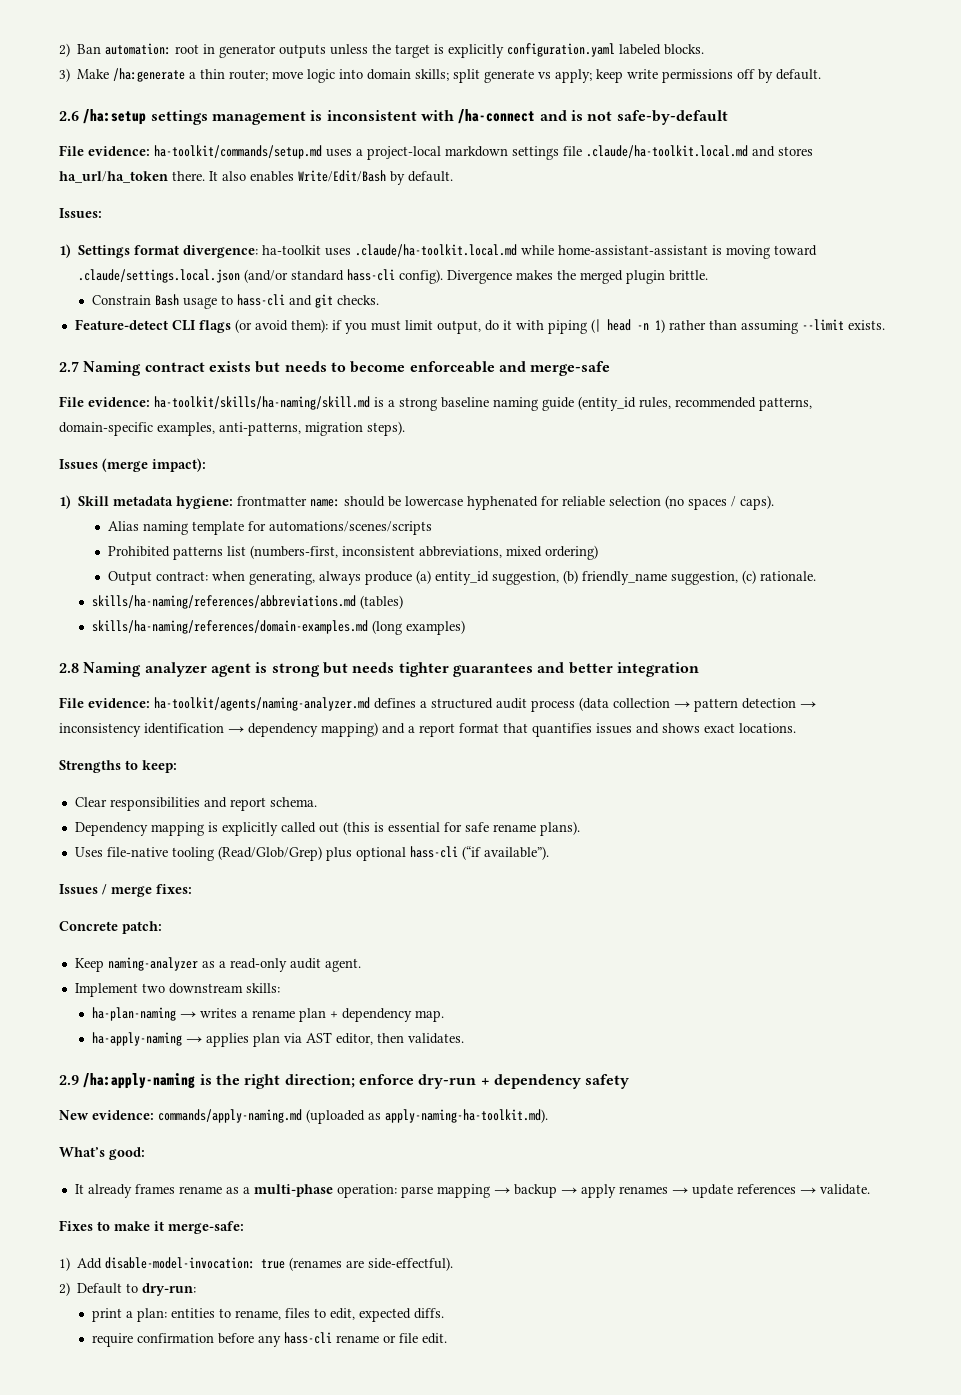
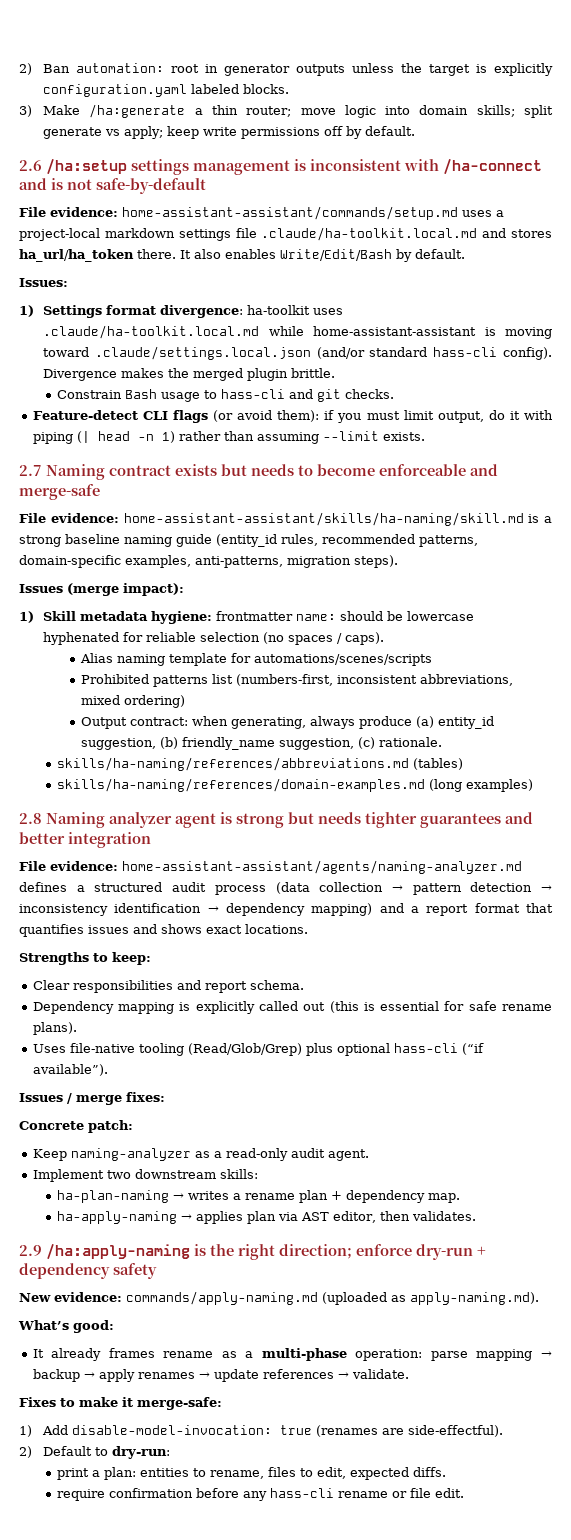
[154,145,322,159] ha-toolkit/commands/setup.md -> [122,206,458,220] home-assistant-assistant/commands/setup.md
[154,396,370,410] ha-toolkit/skills/ha-naming/skill.md -> [123,512,524,526] home-assistant-assistant/skills/ha-naming/skill.md
[154,697,370,711] ha-toolkit/agents/naming-analyzer.md -> [122,860,522,874] home-assistant-assistant/agents/naming-analyzer.md
[385,1109,548,1123] apply-naming-ha-toolkit.md). -> [410,1292,539,1305] apply-naming.md).

